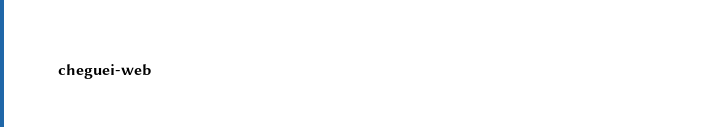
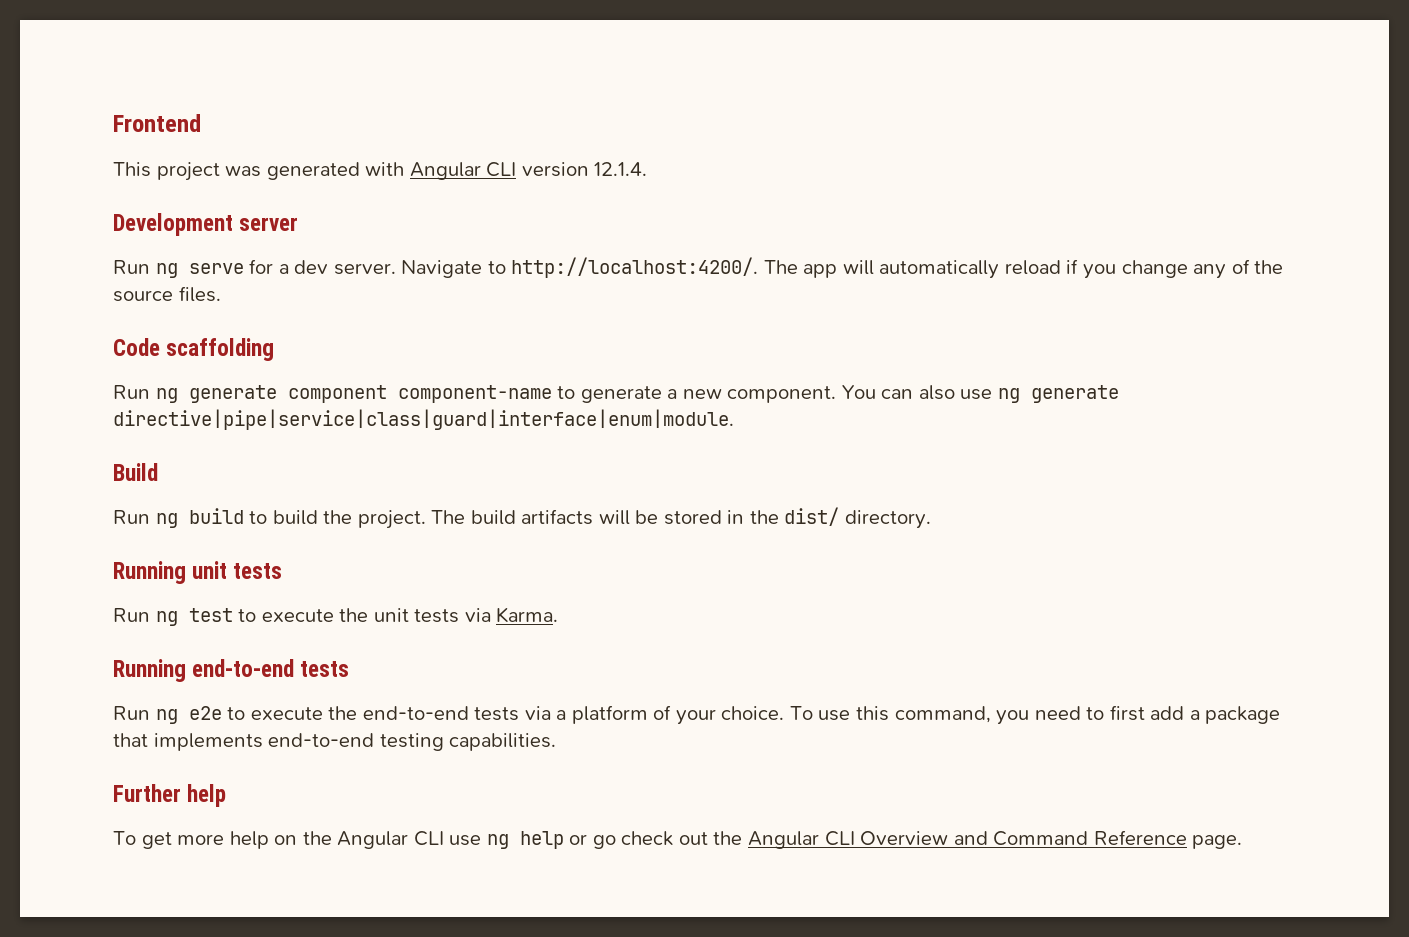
[58,64,151,79] cheguei-web -> [113,114,201,132] [113,162,648,181] [113,213,299,236] [113,257,1284,279] [113,286,221,302] [113,338,275,361] [113,385,1119,403] [113,409,734,430] [113,463,158,481] [113,507,932,529] [113,561,283,584] [113,607,559,626] [113,659,350,682] [113,705,1281,725] [113,733,557,751] [113,784,227,807] [113,830,1243,849] Frontend // This project was generated with Angular CLI version 12.1.4. // Development server // Run ng serve for a dev server. Navigate to http://localhost:4200/. The app will automatically reload if you change any of the source files. // Code scaffolding // Run ng generate component component-name to generate a new component. You can also use ng generate directive|pipe|service|class|guard|interface|enum|module. // Build // Run ng build to build the project. The build artifacts will be stored in the dist/ directory. // Running unit tests // Run ng test to execute the unit tests via Karma. // Running end-to-end tests // Run ng e2e to execute the end-to-end tests via a platform of your choice. To use this command, you need to first add a package that implements end-to-end testing capabilities. // Further help // To get more help on the Angular CLI use ng help or go check out the Angular CLI Overview and Command Reference page.

